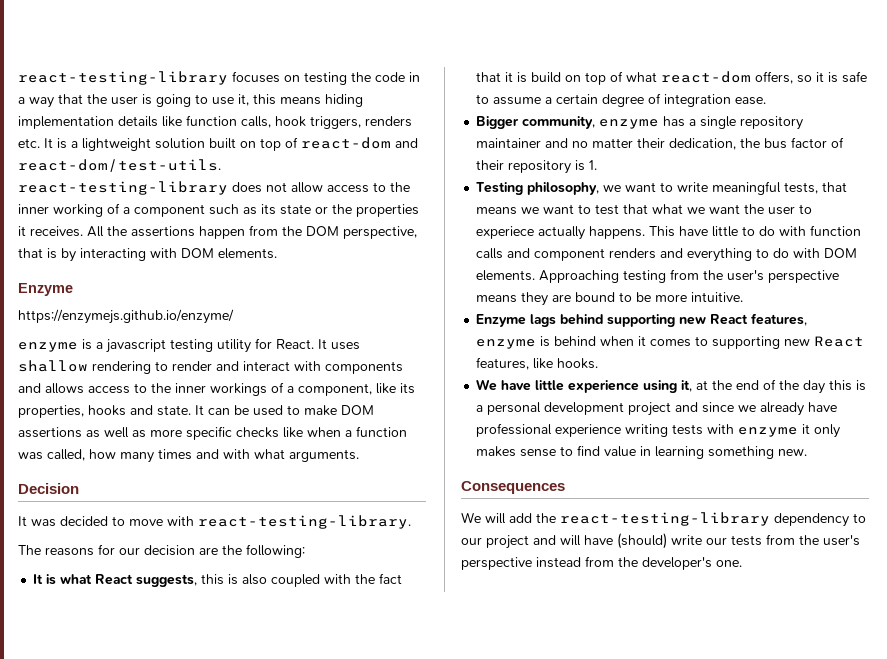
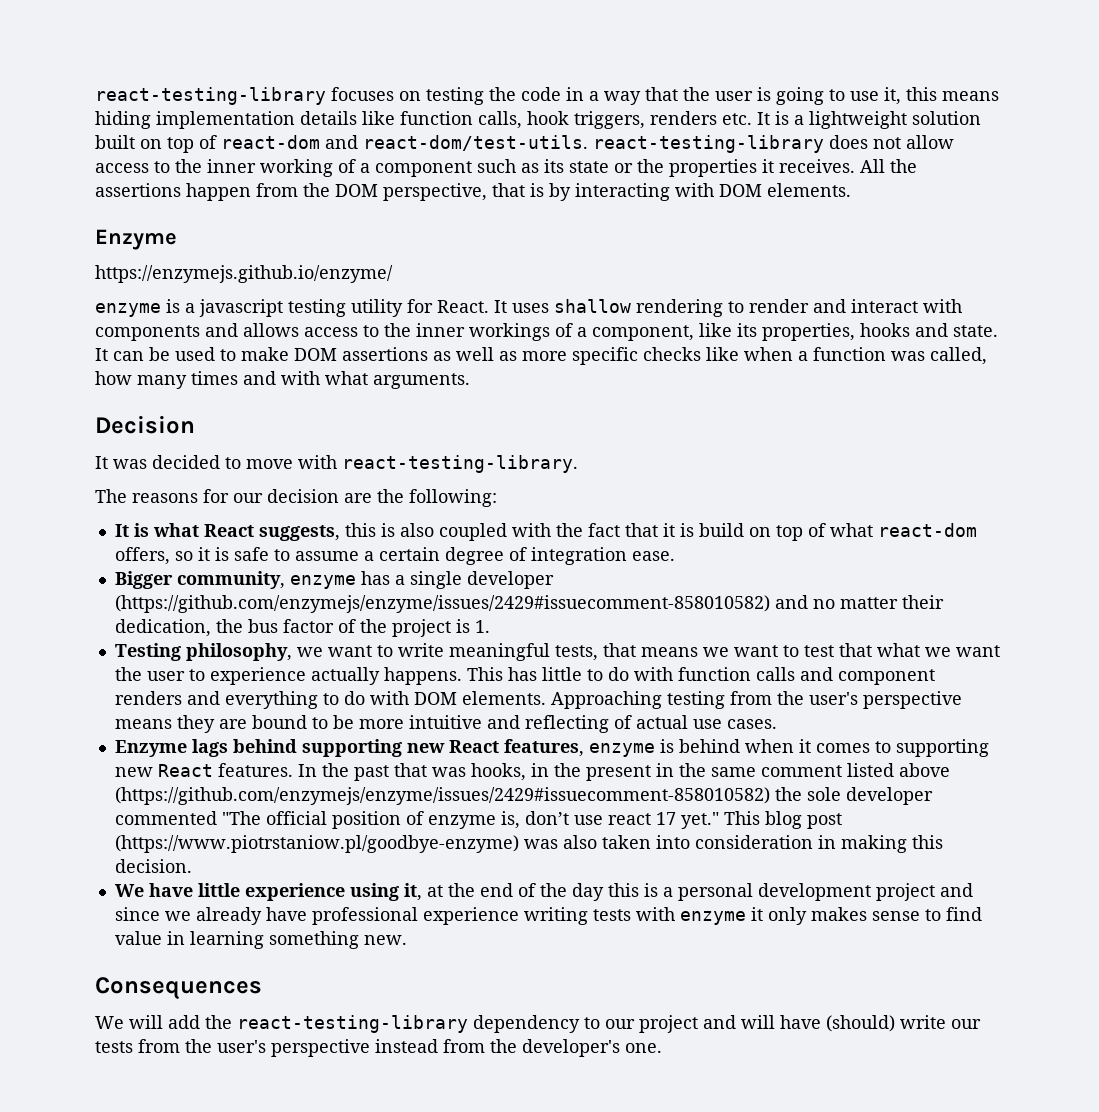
[740,116,804,130] [476,138,542,148] repository maintainer -> [466,571,554,589] [114,595,770,613] developer (https://github.com/enzymejs/enzyme/issues/2429#issuecomment-858010582)
[476,160,572,174] their repository -> [359,619,451,637] the project
[476,226,535,239] experiece -> [209,667,306,685] experience
[679,226,709,236] have -> [507,667,537,681] has
[691,292,744,302] intuitive. -> [408,715,777,733] intuitive and reflecting of actual use cases.
[476,357,599,370] features, like hooks. -> [217,763,950,781] [114,787,933,805] [114,811,842,829] [114,835,943,853] [114,859,192,873] features. In the past that was hooks, in the present in the same comment listed above (https://github.com/enzymejs/enzyme/issues/2429#issuecomment-858010582) the sole developer commented "The official position of enzyme is, don’t use react 17 yet." This blog post (https://www.piotrstaniow.pl/goodbye-enzyme) was also taken into consideration in making this decision.

